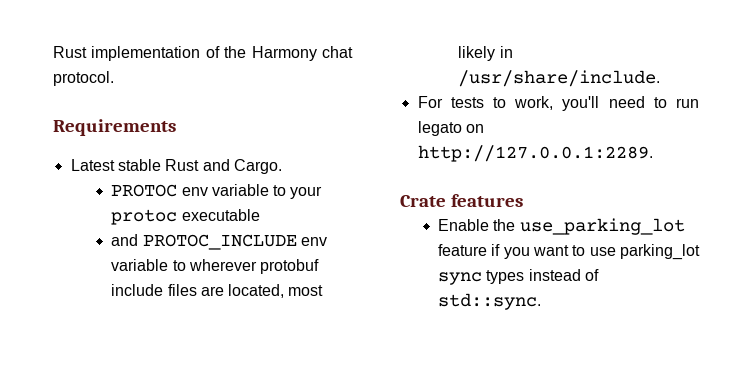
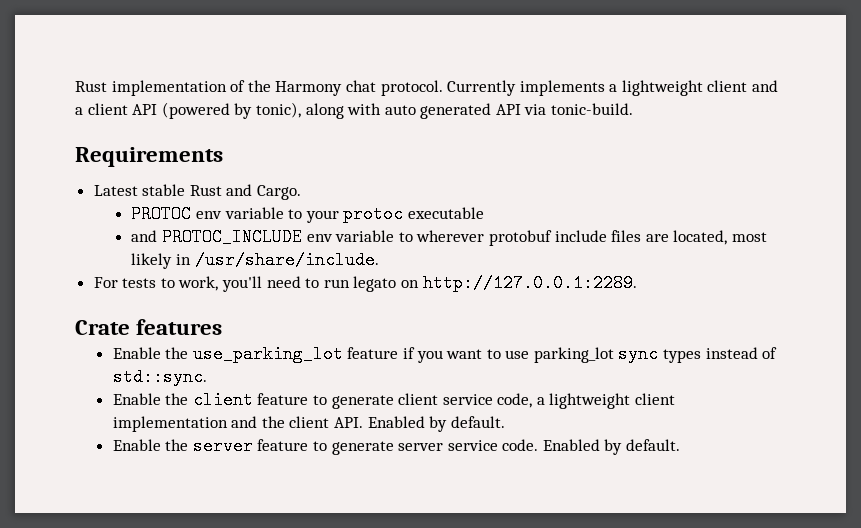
(114, 78) none -> [447,80,779,96] [75,102,634,119] Currently implements a lightweight client and a client API (powered by tonic), along with auto generated API via tonic-build.
(541, 301) none -> [112,391,676,409] [112,416,505,432] [112,437,681,455] // Enable the client feature to generate client service code, a lightweight client implementation and the client API. Enabled by default. // Enable the server feature to generate server service code. Enabled by default.

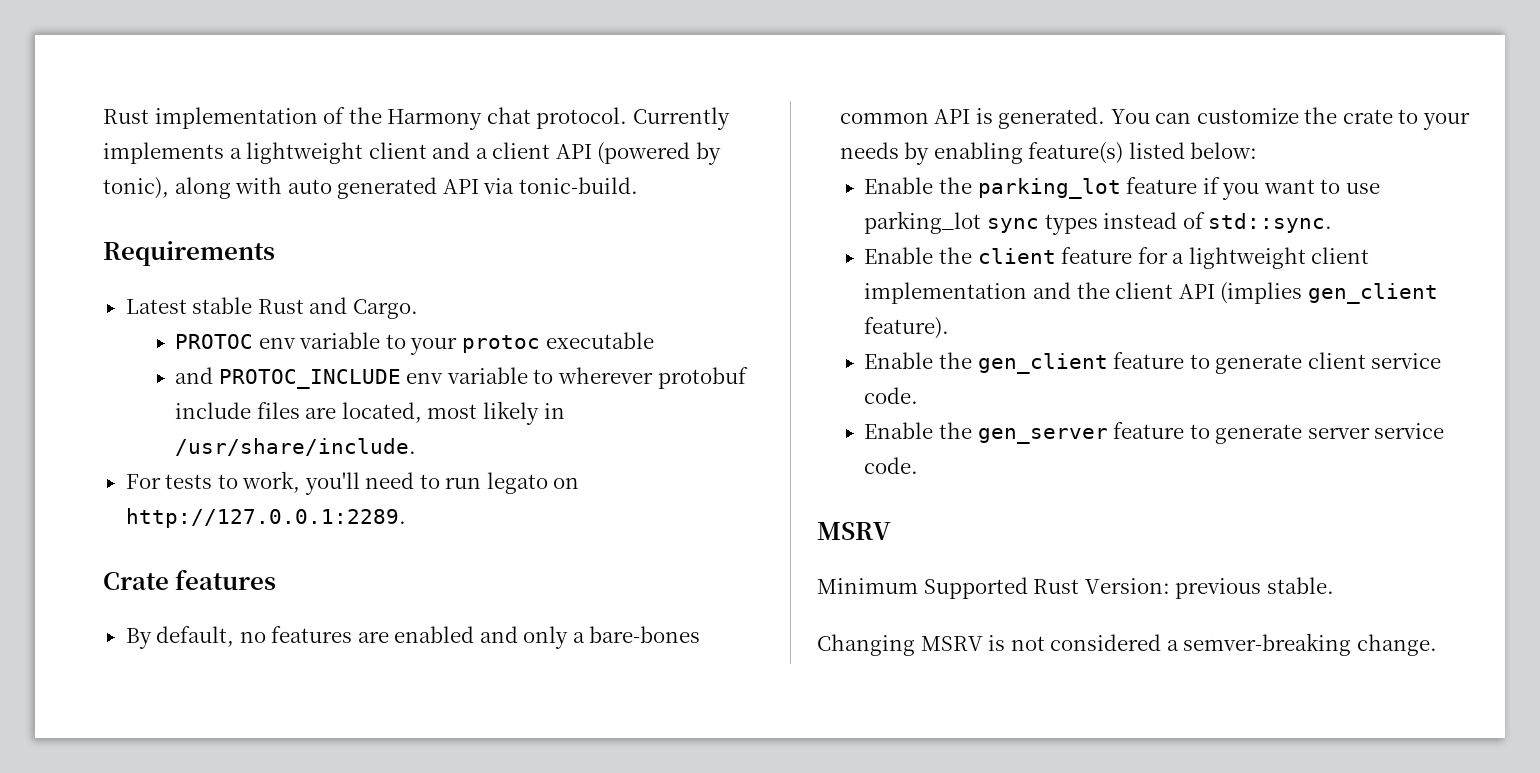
[112,345,343,363] // Enable the use_parking_lot -> [125,626,701,649] [839,107,1470,130] [839,142,1258,165] [864,177,1121,199] // By default, no features are enabled and only a bare-bones common API is generated. You can customize the crate to your needs by enabling feature(s) listed below: // Enable the parking_lot
[312,393,533,409] to generate client service code, -> [1137,247,1168,264] for
[333,416,505,432] [112,437,253,455] API. Enabled by default. // Enable the server -> [1178,282,1438,304] [864,317,950,339] [864,352,1442,374] [864,387,919,404] [864,422,1108,444] API (implies gen_client feature). // Enable the gen_client feature to generate client service code. // Enable the gen_server
[542,439,681,455] Enabled by default. -> [817,522,891,540] [817,577,1334,599] [817,633,1437,656] // MSRV // Minimum Supported Rust Version: previous stable. // Changing MSRV is not considered a semver-breaking change.

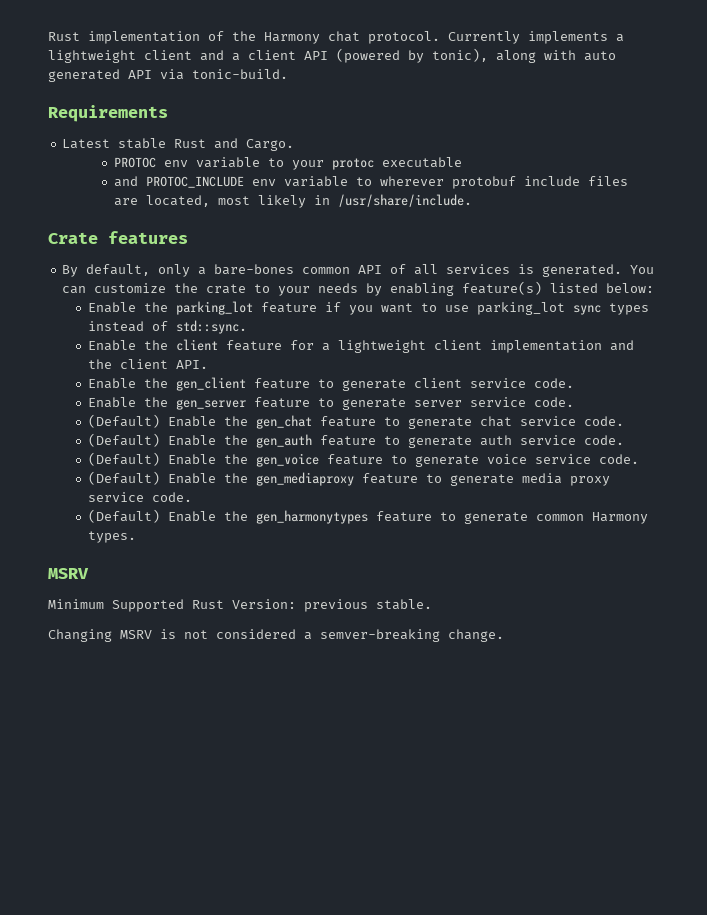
[125,471,580,495] [125,508,406,528] // For tests to work, you'll need to run legato on http://127.0.0.1:2289. -> (472, 200) none
[239,626,518,643] no features are enabled and -> (151, 270) none
(971, 116) none -> [390,264,511,275] of all services
[1178,282,1438,304] [864,317,950,339] API (implies gen_client feature). -> [176,360,209,369] API.
(919, 465) none -> [88,414,625,429] [88,433,625,448] [88,452,640,467] [88,471,611,486] [88,492,193,502] [88,509,649,524] [88,531,137,543] // (Default) Enable the gen_chat feature to generate chat service code. // (Default) Enable the gen_auth feature to generate auth service code. // (Default) Enable the gen_voice feature to generate voice service code. // (Default) Enable the gen_mediaproxy feature to generate media proxy service code. // (Default) Enable the gen_harmonytypes feature to generate common Harmony types.

